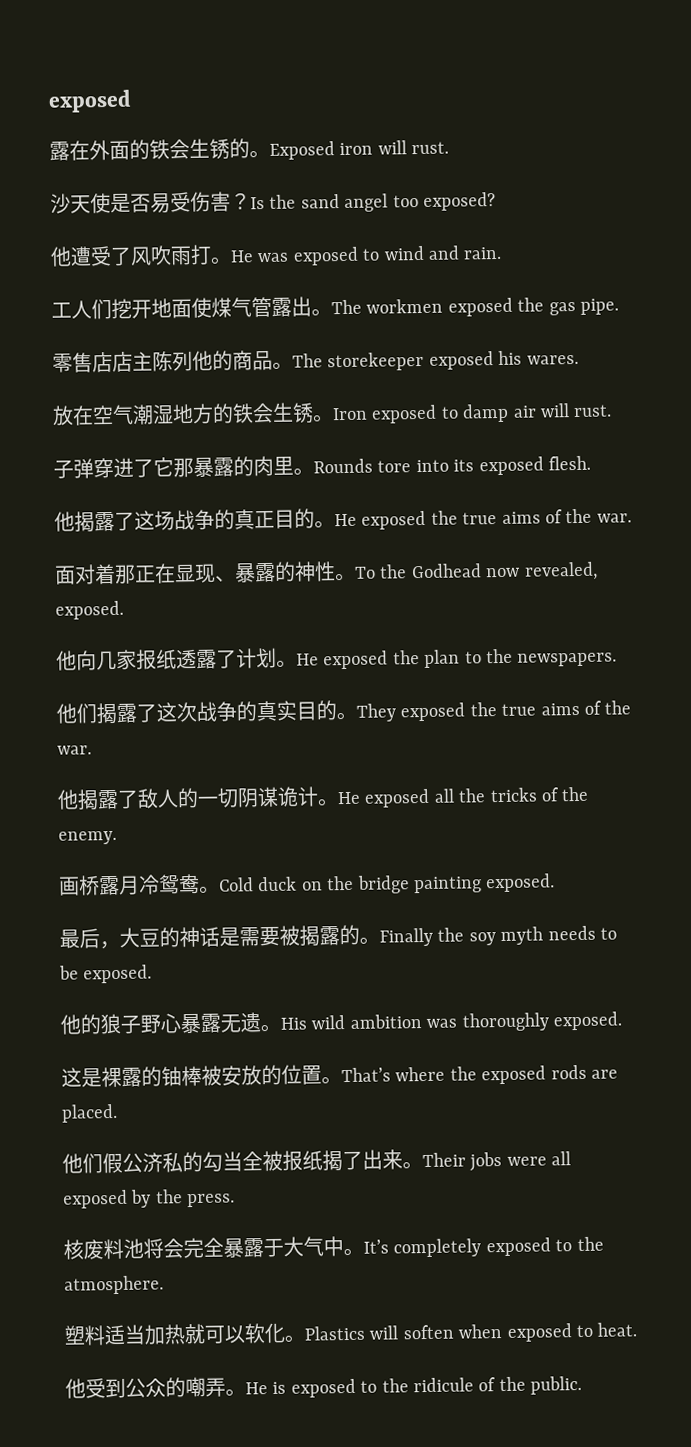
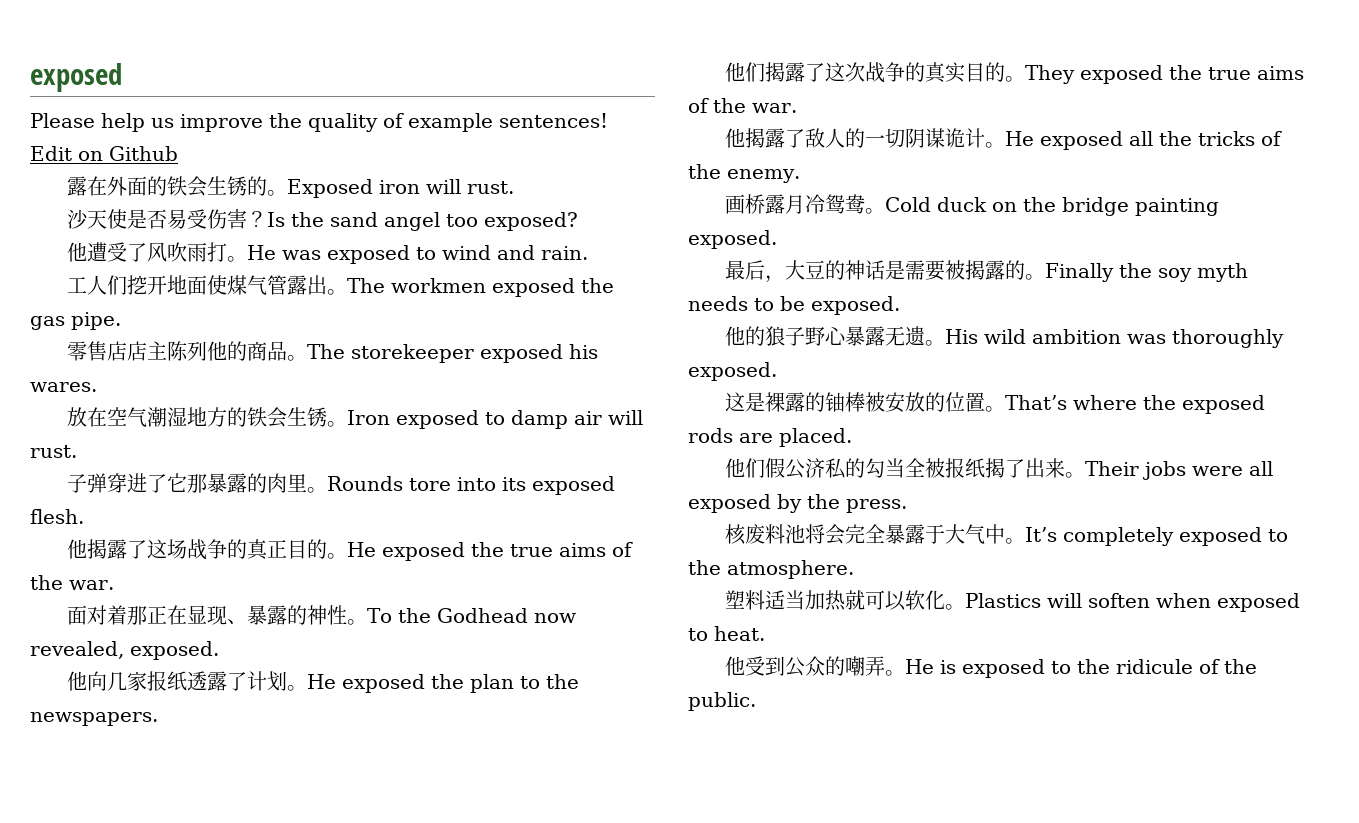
[48,89,132,113] exposed -> [30,63,122,92] [30,113,608,132] [30,146,178,161] exposed // Please help us improve the quality of example sentences! Edit on Github

